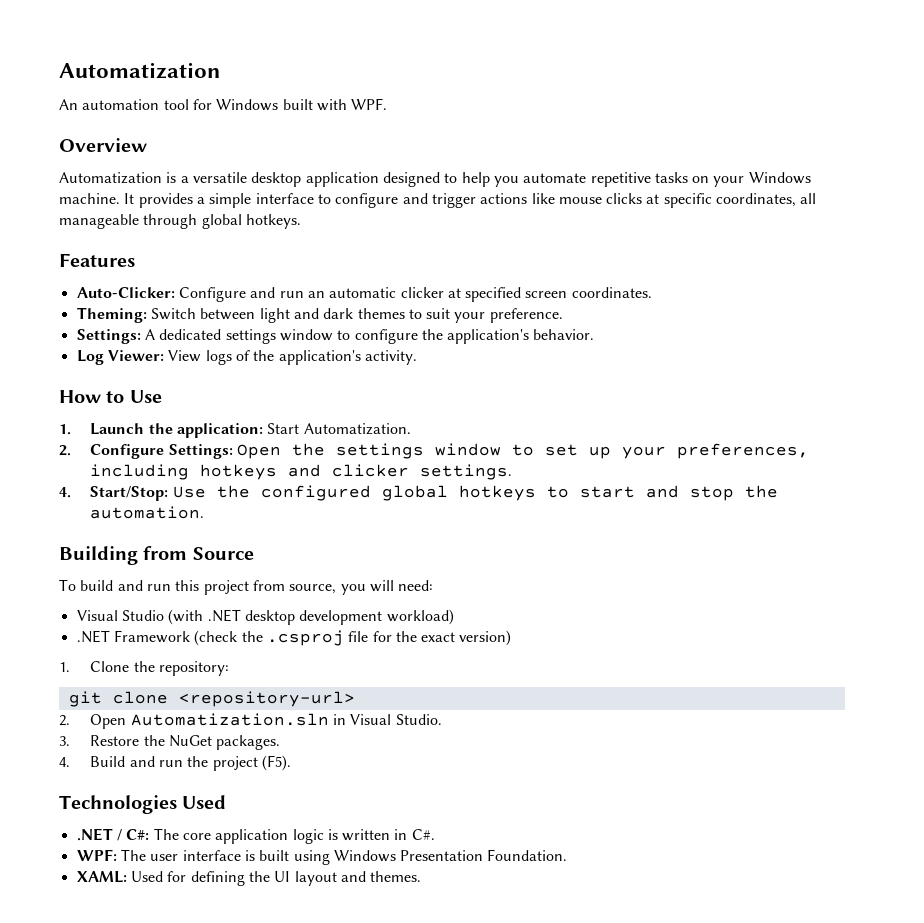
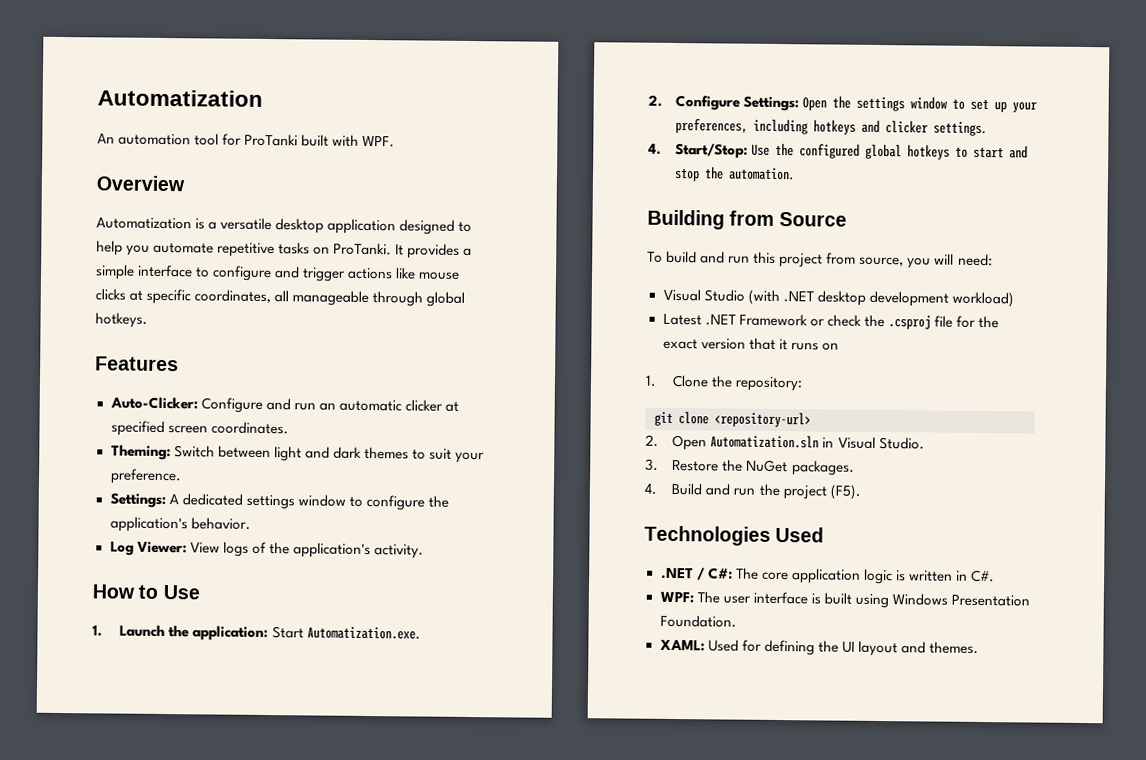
[216,99,279,111] Windows -> [244,133,299,147] ProTanki
[713,172,811,187] [59,193,120,204] your Windows machine. -> [333,242,393,256] ProTanki.
[303,423,411,435] Automatization. -> [306,626,421,640] Automatization.exe.
(454, 617) none -> [662,313,702,326] Latest
[194,630,238,646] (check -> [809,314,862,327] or check
[459,630,512,646] version) -> [700,337,839,351] version that it runs on

